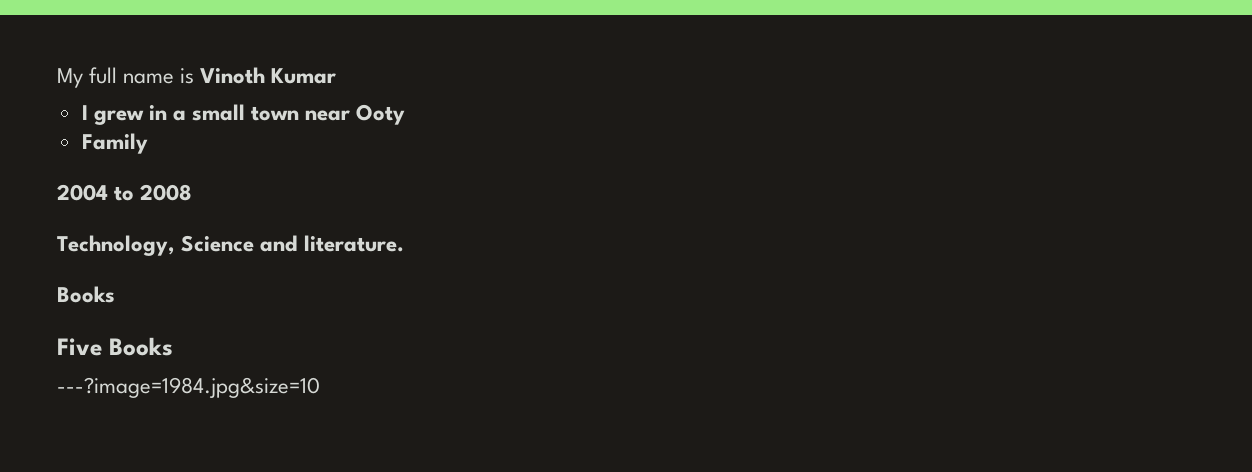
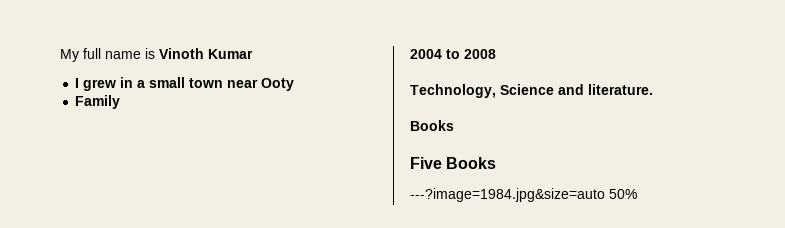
[57,377,320,398] ---?image=1984.jpg&size=10 -> [410,188,637,202] ---?image=1984.jpg&size=auto 50%

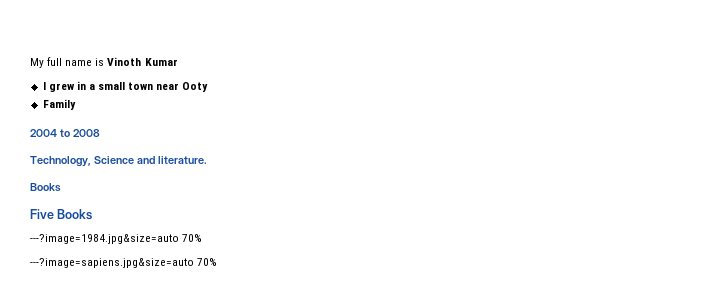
[609,189,637,199] 50% -> [182,234,203,242] [30,258,218,268] 70% // ---?image=sapiens.jpg&size=auto 70%

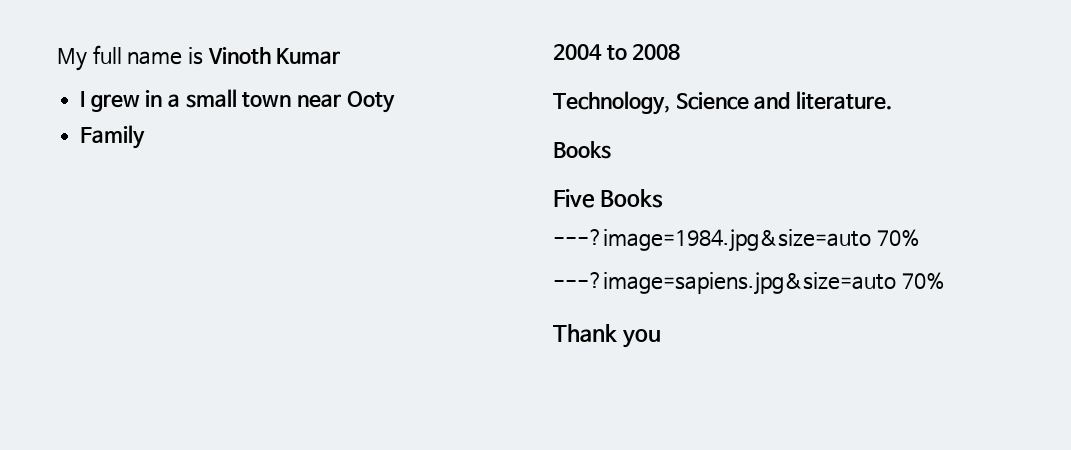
(218, 262) none -> [553,324,661,348] // Thank you

